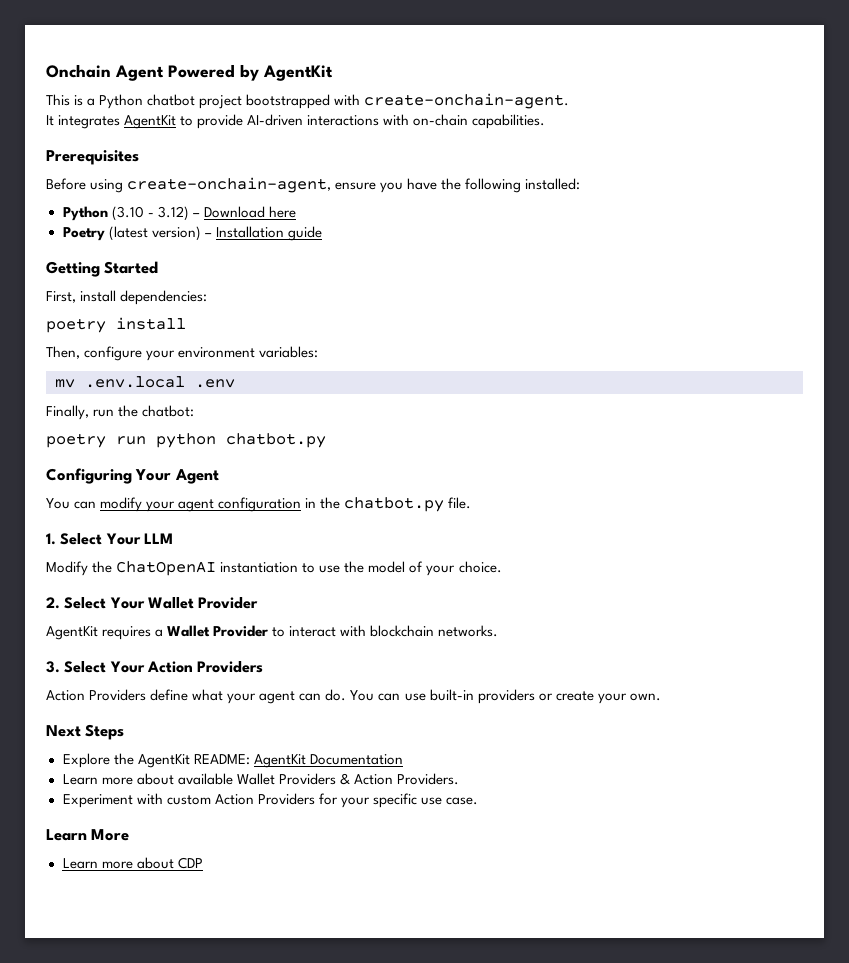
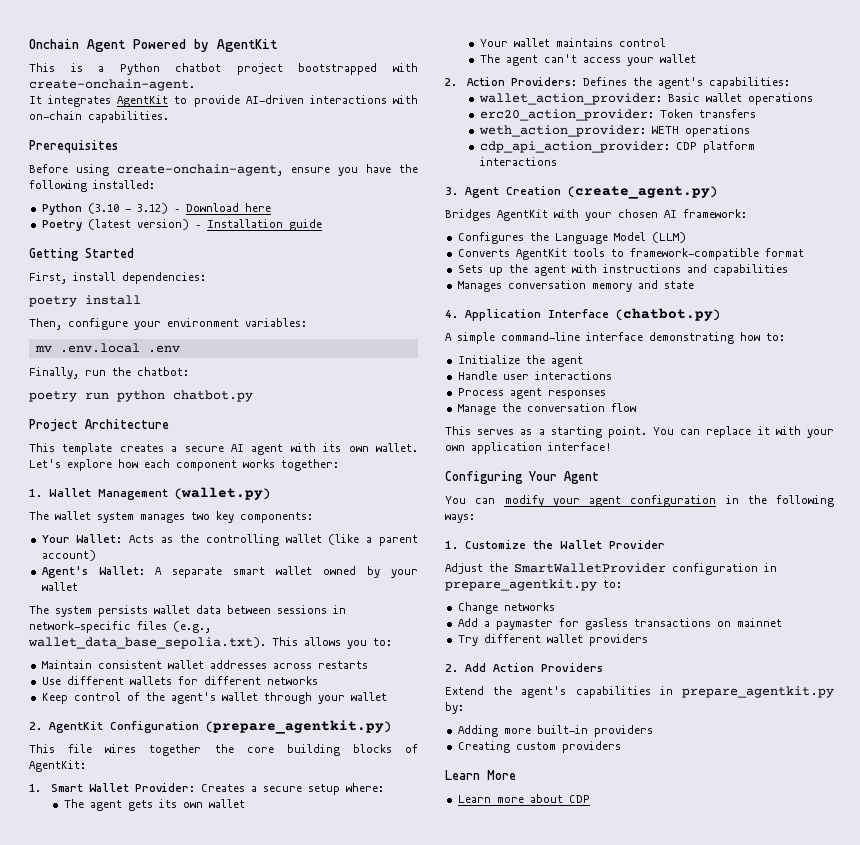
(326, 440) none -> [29,419,169,432] [29,443,418,455] [29,459,339,471] [29,487,270,500] [29,511,313,523] [41,534,418,546] [41,550,96,561] [41,566,418,578] [41,582,78,591] [29,605,346,617] [29,621,211,633] [28,637,392,649] [41,660,368,669] [41,676,318,685] [41,692,387,704] [29,720,391,734] [29,744,418,756] [29,760,86,772] [29,783,384,795] [63,799,245,811] [479,38,666,47] [479,54,696,66] [445,77,790,89] [478,93,813,105] [479,109,756,121] [478,125,750,137] [479,141,755,153] [479,157,557,166] [445,186,717,199] [445,209,747,221] [457,232,686,244] [457,248,804,260] [457,264,788,276] [457,280,694,292] [445,308,720,321] [445,332,785,344] [457,355,583,367] [457,371,612,380] [457,388,606,399] [457,403,636,415] [445,426,834,438] [445,442,612,454] // Project Architecture // This template creates a secure AI agent with its own wallet. Let's explore how each component works together: // 1. Wallet Management (wallet.py) // The wallet system manages two key components: // Your Wallet: Acts as the controlling wallet (like a parent account) // Agent's Wallet: A separate smart wallet owned by your wallet // The system persists wallet data between sessions in network-specific files (e.g., wallet_data_base_sepolia.txt). This allows you to: // Maintain consistent wallet addresses across restarts // Use different wallets for different networks // Keep control of the agent's wallet through your wallet // 2. AgentKit Configuration (prepare_agentkit.py) // This file wires together the core building blocks of AgentKit: // 1. Smart Wallet Provider: Creates a secure setup where: // The agent gets its own wallet // Your wallet maintains control // The agent can't access your wallet // 2. Action Providers: Defines the agent's capabilities: // wallet_action_provider: Basic wallet operations // erc20_action_provider: Token transfers // weth_action_provider: WETH operations // cdp_api_action_provider: CDP platform interactions // 3. Agent Creation (create_agent.py) // Bridges AgentKit with your chosen AI framework: // Configures the Language Model (LLM) // Converts AgentKit tools to framework-compatible format // Sets up the agent with instructions and capabilities // Manages conversation memory and state // 4. Application Interface (chatbot.py) // A simple command-line interface demonstrating how to: // Initialize the agent // Handle user interactions // Process agent responses // Manage the conversation flow // This serves as a starting point. You can replace it with your own application interface!
[344,497,472,512] [46,533,173,545] [46,561,502,576] [46,597,259,609] [46,625,499,640] [46,661,264,673] [46,689,661,704] [46,724,125,740] [62,753,403,768] [62,773,459,785] [62,793,478,808] chatbot.py file. // 1. Select Your LLM // Modify the ChatOpenAI instantiation to use the model of your choice. // 2. Select Your Wallet Provider // AgentKit requires a Wallet Provider to interact with blockchain networks. // 3. Select Your Action Providers // Action Providers define what your agent can do. You can use built-in providers or create your own. // Next Steps // Explore the AgentKit README: AgentKit Documentation // Learn more about available Wallet Providers & Action Providers. // Experiment with custom Action Providers for your specific use case. -> [776,495,834,507] [445,514,475,523] [445,540,665,549] [445,563,777,575] [445,579,622,591] [457,602,555,614] [457,618,782,630] [457,634,648,646] [445,663,603,672] [445,686,834,698] [445,702,464,714] [457,725,653,737] [457,741,621,753] following ways: // 1. Customize the Wallet Provider // Adjust the SmartWalletProvider configuration in prepare_agentkit.py to: // Change networks // Add a paymaster for gasless transactions on mainnet // Try different wallet providers // 2. Add Action Providers // Extend the agent's capabilities in prepare_agentkit.py by: // Adding more built-in providers // Creating custom providers

